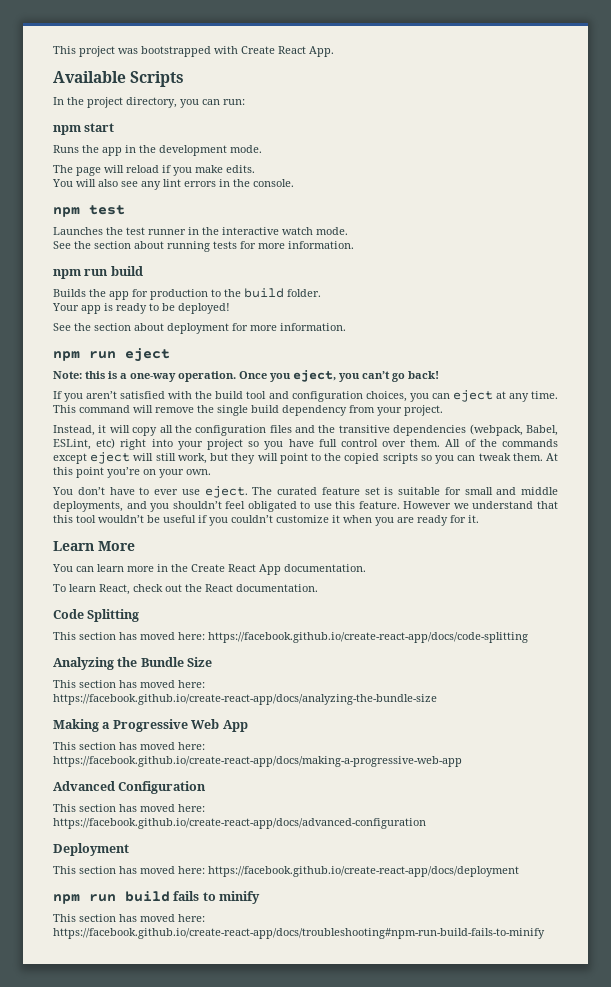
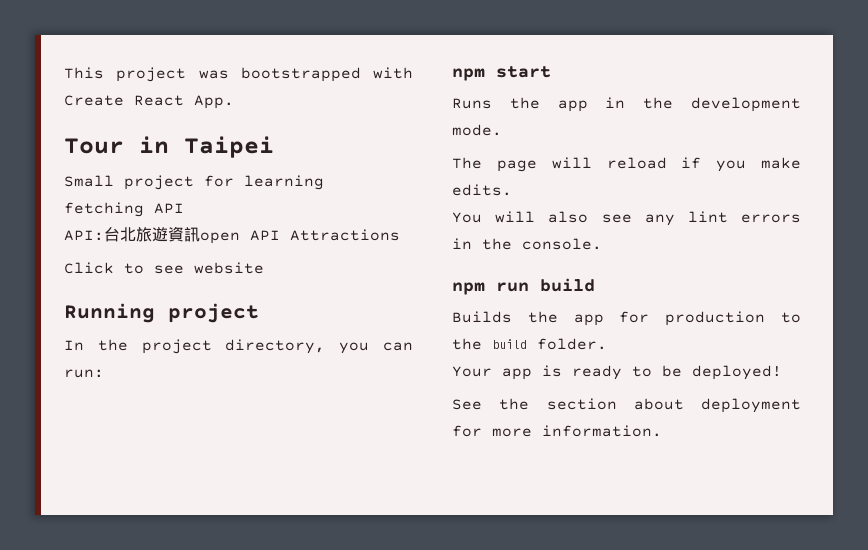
[53,71,185,87] Available Scripts -> [64,136,274,158] [64,175,324,190] [64,202,184,217] [64,226,400,244] [64,262,264,274] [64,303,259,323] Tour in Taipei // Small project for learning fetching API // API:台北旅遊資訊open API Attractions // Click to see website // Running project
[53,205,125,217] [53,227,348,235] [53,241,354,252] // npm test // Launches the test runner in the interactive watch mode. // See the section about running tests for more information. -> (602, 244) none
[53,348,170,362] [53,370,439,382] [53,390,558,402] [53,405,443,416] [53,424,558,436] [53,438,558,450] [53,452,559,464] [53,467,211,478] [52,486,558,498] [53,501,558,512] [53,515,479,526] [53,541,135,551] [52,564,366,575] [53,584,318,595] [53,609,140,622] [53,632,528,643] [53,657,213,670] [53,680,205,688] [53,694,437,705] [53,719,248,732] [53,742,205,750] [53,756,462,767] [53,781,207,794] [53,804,205,812] [53,818,426,829] [53,843,129,856] [53,866,519,877] [53,891,261,904] [53,914,205,922] [53,928,545,939] // npm run eject // Note: this is a one-way operation. Once you eject, you can’t go back! // If you aren’t satisfied with the build tool and configuration choices, you can eject at any time. This command will remove the single build dependency from your project. // Instead, it will copy all the configuration files and the transitive dependencies (webpack, Babel, ESLint, etc) right into your project so you have full control over them. All of the commands except eject will still work, but they will point to the copied scripts so you can tweak them. At this point you’re on your own. // You don’t have to ever use eject. The curated feature set is suitable for small and middle deployments, and you shouldn’t feel obligated to use this feature. However we understand that this tool wouldn’t be useful if you couldn’t customize it when you are ready for it. // Learn More // You can learn more in the Create React App documentation. // To learn React, check out the React documentation. // Code Splitting // This section has moved here: https://facebook.github.io/create-react-app/docs/code-splitting // Analyzing the Bundle Size // This section has moved here: https://facebook.github.io/create-react-app/docs/analyzing-the-bundle-size // Making a Progressive Web App // This section has moved here: https://facebook.github.io/create-react-app/docs/making-a-progressive-web-app // Advanced Configuration // This section has moved here: https://facebook.github.io/create-react-app/docs/advanced-configuration // Deployment // This section has moved here: https://facebook.github.io/create-react-app/docs/deployment // npm run build fails to minify // This section has moved here: https://facebook.github.io/create-react-app/docs/troubleshooting#npm-run-build-fails-to-minify -> (662, 431) none

